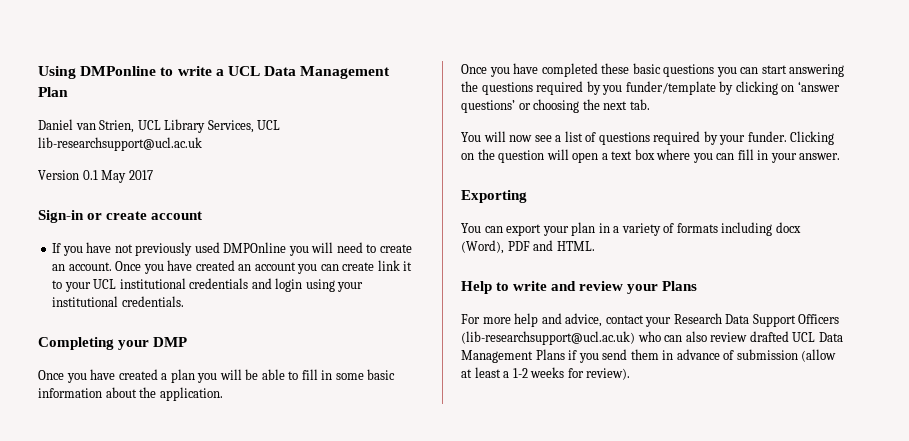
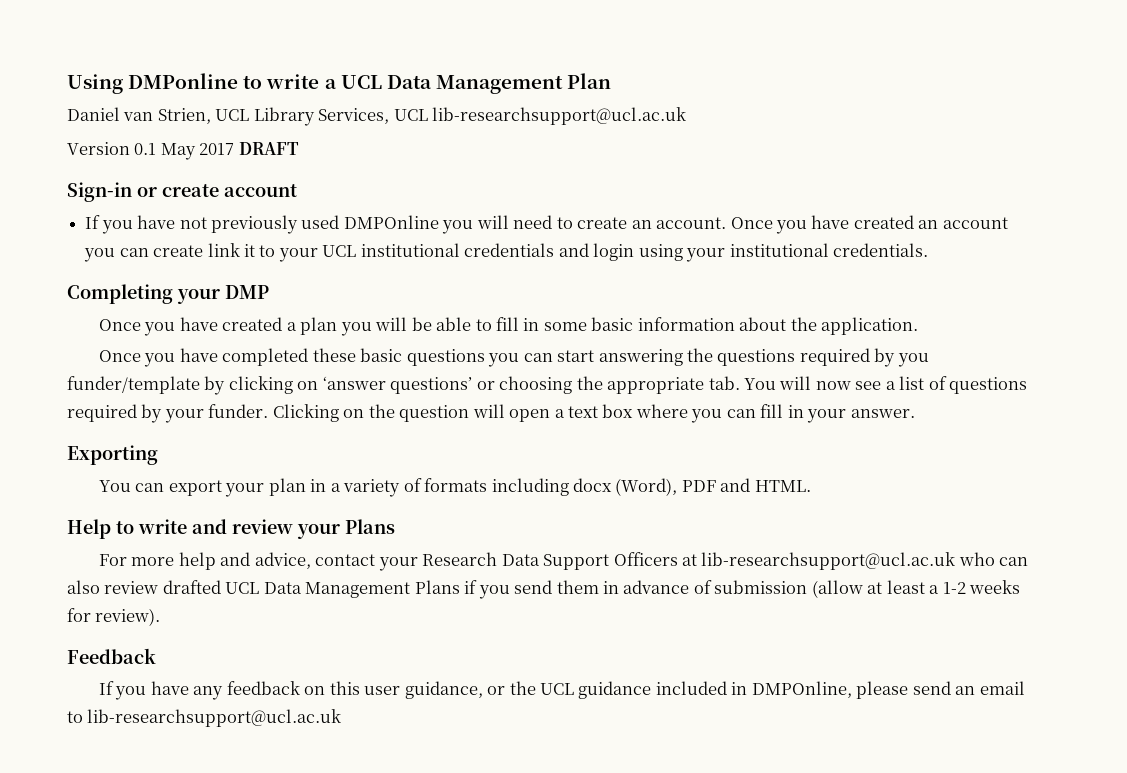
(153, 175) none -> [238,142,299,155] DRAFT
[603,101,628,110] next -> [607,377,705,394] appropriate
(650, 104) // -> (740, 383) none
[461,331,635,345] (lib-researchsupport@ucl.ac.uk) -> [682,552,956,570] at lib-researchsupport@ucl.ac.uk
(631, 374) none -> [67,648,156,664] [98,681,1025,700] [67,709,342,727] // Feedback // If you have any feedback on this user guidance, or the UCL guidance included in DMPOnline, please send an email to lib-researchsupport@ucl.ac.uk

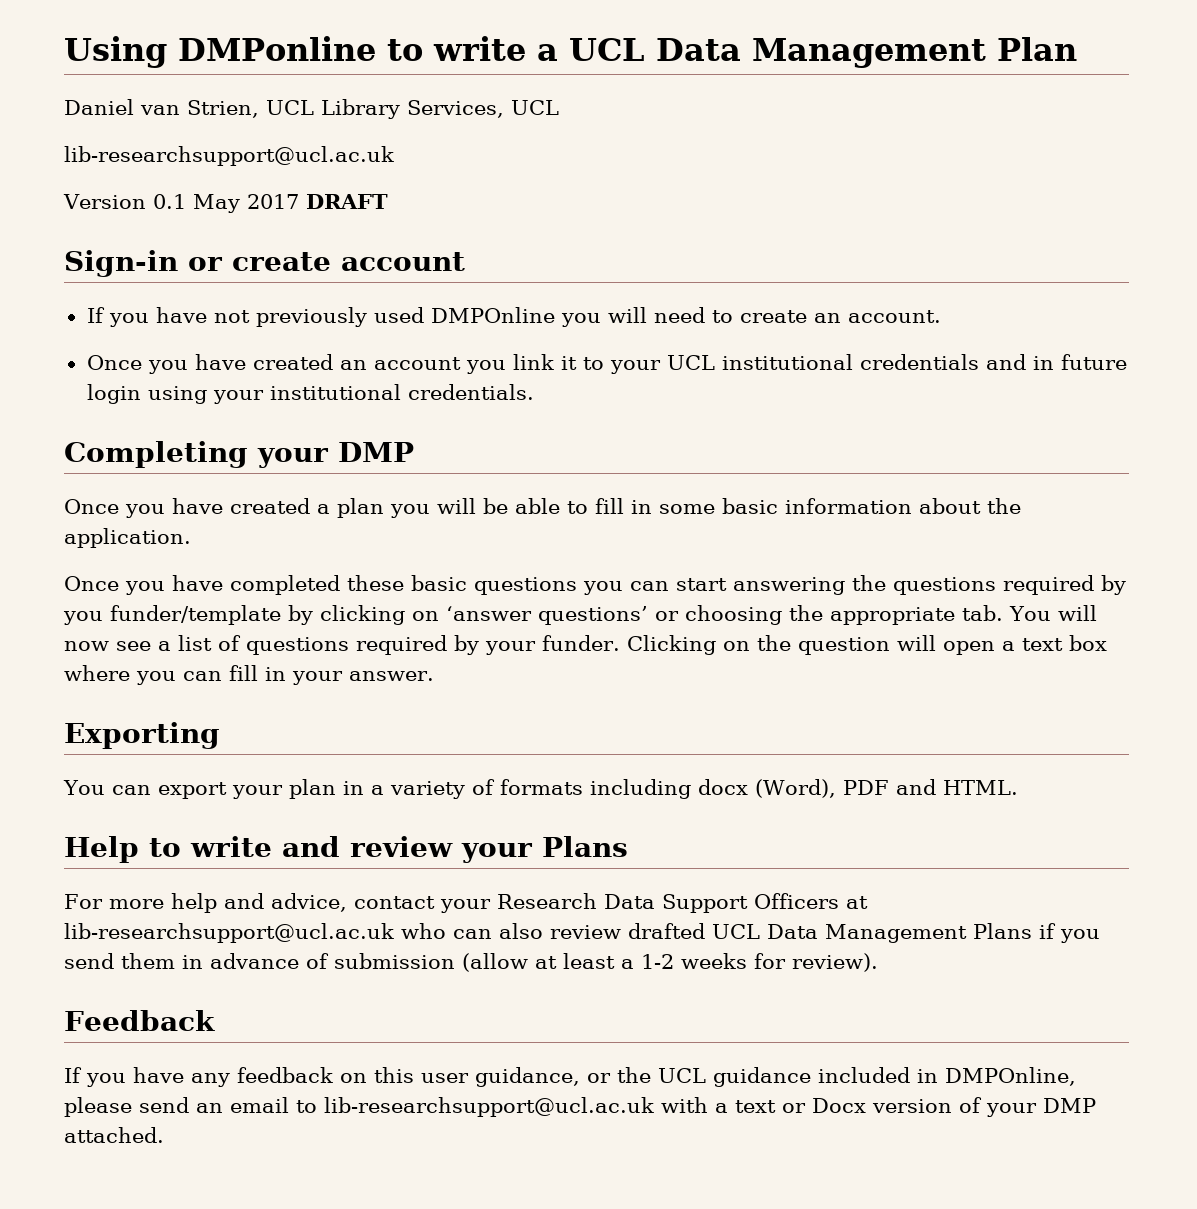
(428, 115) none -> (559, 107) //
(727, 223) none -> (941, 316) //
[119,245,204,257] can create -> (506, 367) none
(589, 250) none -> [1032,354,1127,370] in future
(342, 718) none -> [661,1097,1096,1117] [64,1127,164,1143] with a text or Docx version of your DMP attached.

